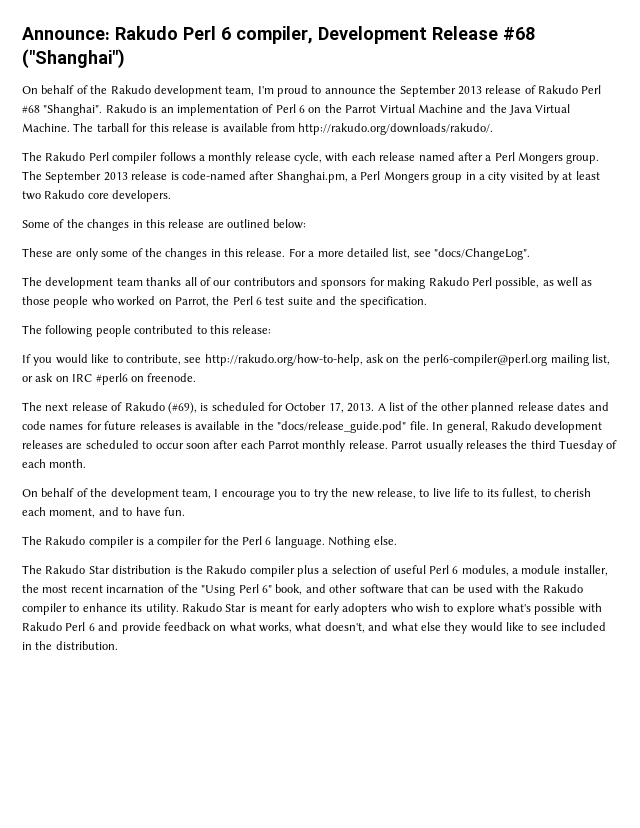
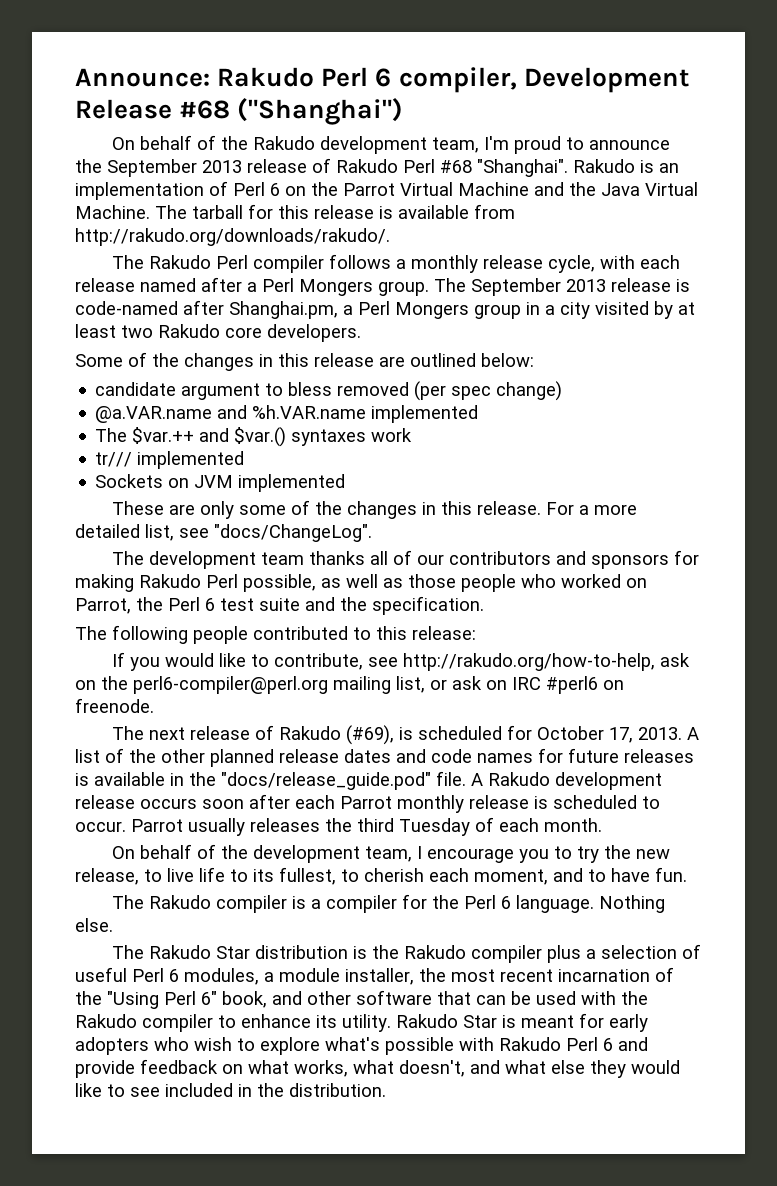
(307, 224) none -> [95,381,563,401] [95,405,479,423] [95,427,413,447] [95,451,245,469] [95,474,346,492] // candidate argument to bless removed (per spec change) // @a.VAR.name and %h.VAR.name implemented // The $var.++ and $var.() syntaxes work // tr/// implemented // Sockets on JVM implemented
[432,421,603,433] [22,440,184,449] In general, Rakudo development releases are scheduled to occur -> [471,772,662,790] [75,795,197,809] A Rakudo development release occurs
[348,440,388,449] release. -> [469,795,660,809] [75,821,126,832] release is scheduled to occur.

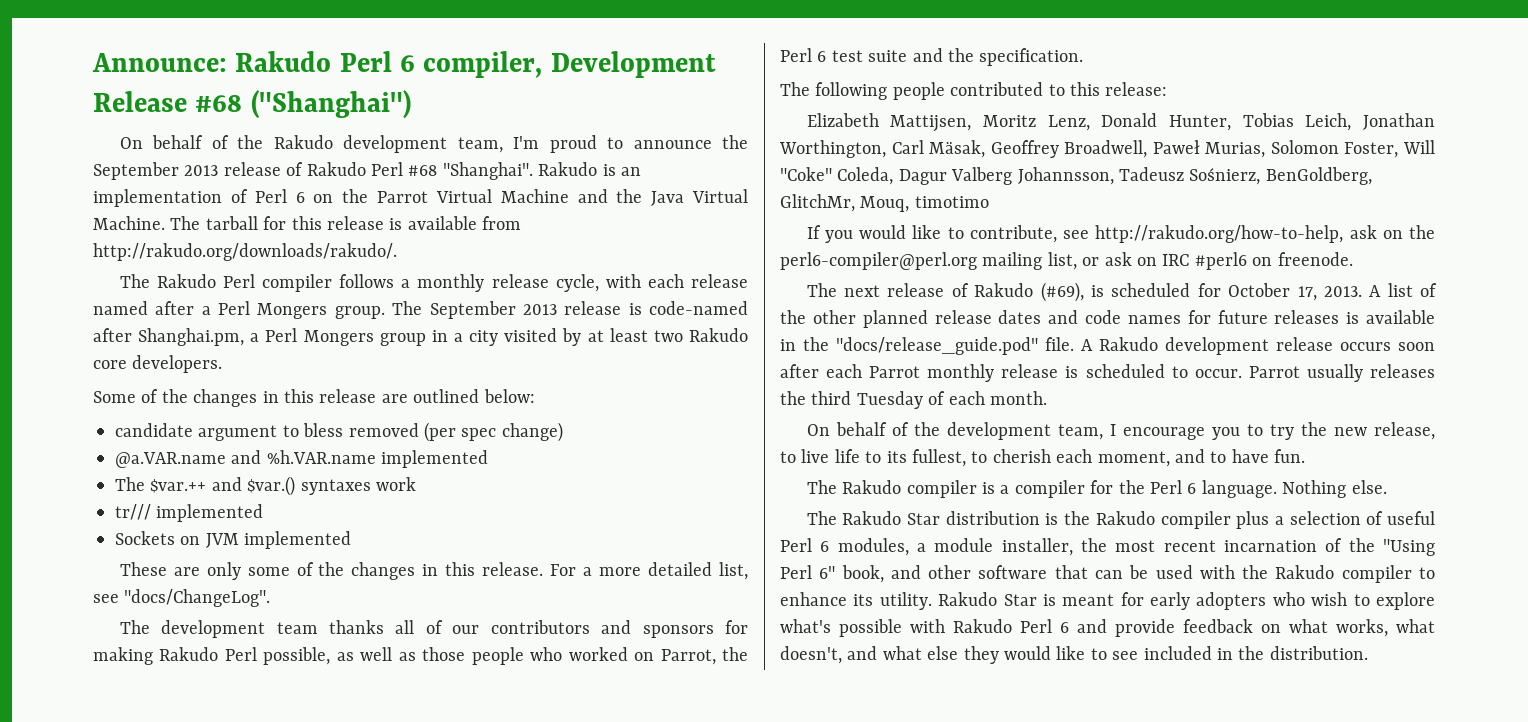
(476, 633) none -> [806,113,1435,132] [779,140,1435,158] [780,167,1372,185] [780,194,989,212] // Elizabeth Mattijsen, Moritz Lenz, Donald Hunter, Tobias Leich, Jonathan Worthington, Carl Mäsak, Geoffrey Broadwell, Paweł Murias, Solomon Foster, Will "Coke" Coleda, Dagur Valberg Johannsson, Tadeusz Sośnierz, BenGoldberg, GlitchMr, Mouq, timotimo

